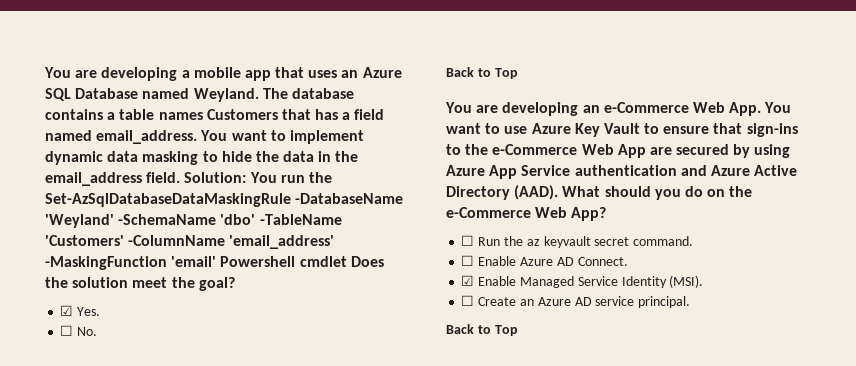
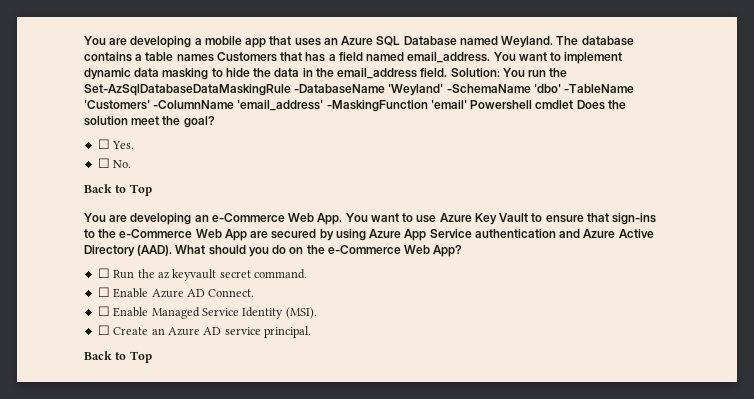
[60,305,74,316] ☑ -> [97,139,110,149] ☐
[461,275,475,286] ☑ -> [97,306,110,316] ☐

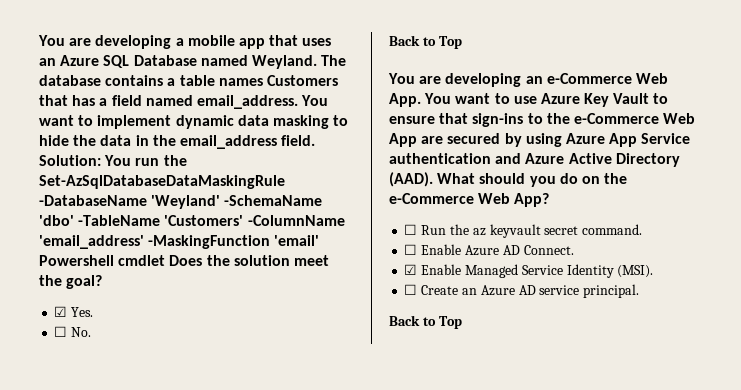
[97,139,110,149] ☐ -> [54,306,68,317] ☑
[97,306,110,316] ☐ -> [404,264,418,275] ☑

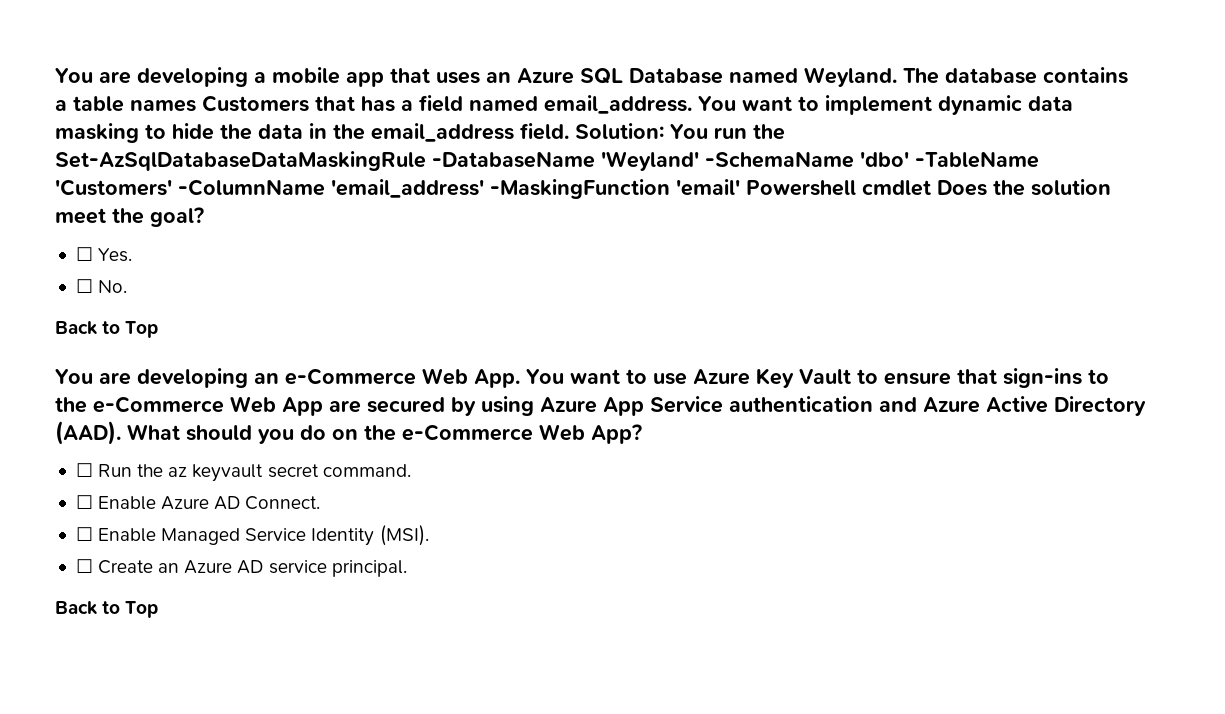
[54,306,68,317] ☑ -> [75,247,93,261] ☐
[404,264,418,275] ☑ -> [75,527,93,541] ☐

